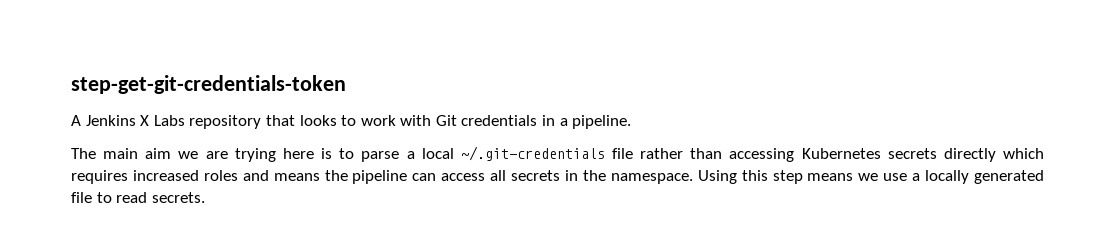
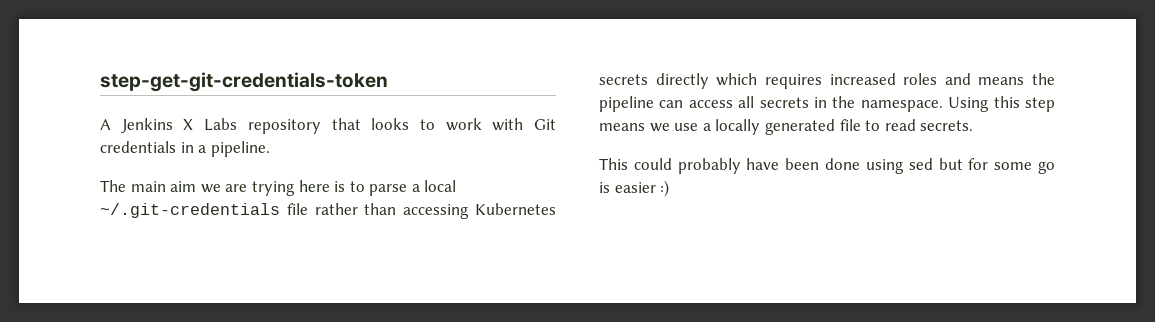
(205, 197) none -> [599,158,1055,174] [599,180,670,197] // This could probably have been done using sed but for some go is easier :)

